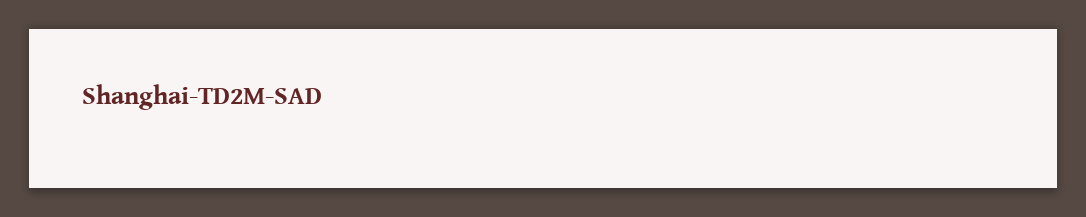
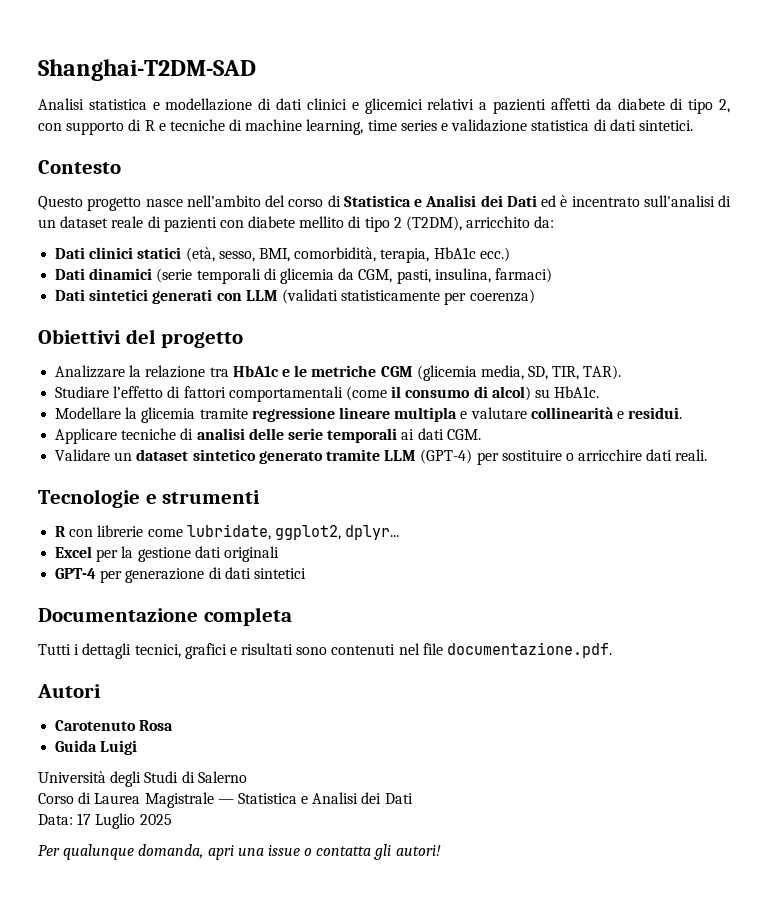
[82,84,322,110] Shanghai-TD2M-SAD -> [38,59,256,81] [38,98,731,114] [38,119,693,135] [38,160,121,174] [38,195,731,211] [38,216,555,232] [55,247,510,263] [55,268,552,284] [55,289,535,305] [38,329,244,348] [55,365,622,381] [55,386,600,402] [55,407,683,423] [55,428,481,444] [55,449,708,465] [38,489,261,508] [55,524,400,540] [55,546,279,562] [55,567,306,583] [38,607,292,626] [38,642,613,659] [37,684,101,698] [55,720,174,731] [55,740,138,755] [38,771,247,787] [38,792,413,808] [38,813,172,829] [38,844,441,860] Shanghai-T2DM-SAD // Analisi statistica e modellazione di dati clinici e glicemici relativi a pazienti affetti da diabete di tipo 2, con supporto di R e tecniche di machine learning, time series e validazione statistica di dati sintetici. // Contesto // Questo progetto nasce nell’ambito del corso di Statistica e Analisi dei Dati ed è incentrato sull'analisi di un dataset reale di pazienti con diabete mellito di tipo 2 (T2DM), arricchito da: // Dati clinici statici (età, sesso, BMI, comorbidità, terapia, HbA1c ecc.) // Dati dinamici (serie temporali di glicemia da CGM, pasti, insulina, farmaci) // Dati sintetici generati con LLM (validati statisticamente per coerenza) // Obiettivi del progetto // Analizzare la relazione tra HbA1c e le metriche CGM (glicemia media, SD, TIR, TAR). // Studiare l’effetto di fattori comportamentali (come il consumo di alcol) su HbA1c. // Modellare la glicemia tramite regressione lineare multipla e valutare collinearità e residui. // Applicare tecniche di analisi delle serie temporali ai dati CGM. // Validare un dataset sintetico generato tramite LLM (GPT-4) per sostituire o arricchire dati reali. // Tecnologie e strumenti // R con librerie come lubridate, ggplot2, dplyr... // Excel per la gestione dati originali // GPT-4 per generazione di dati sintetici // Documentazione completa // Tutti i dettagli tecnici, grafici e risultati sono contenuti nel file documentazione.pdf. // Autori // Carotenuto Rosa // Guida Luigi // Università degli Studi di Salerno // Corso di Laurea Magistrale — Statistica e Analisi dei Dati // Data: 17 Luglio 2025 // Per qualunque domanda, apri una issue o contatta gli autori!

